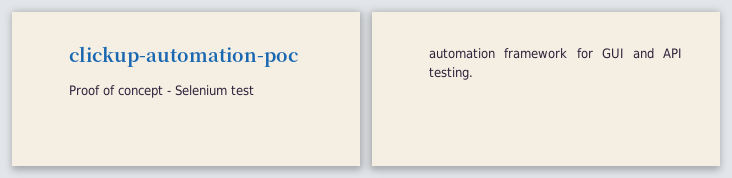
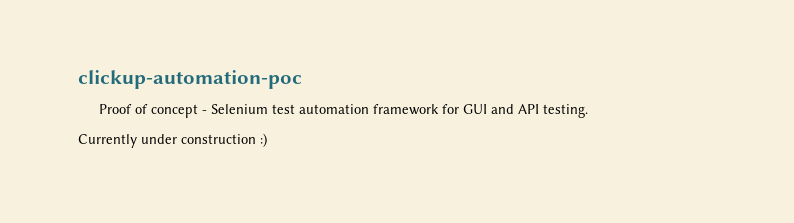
(473, 73) none -> [78,133,267,148] // Currently under construction :)

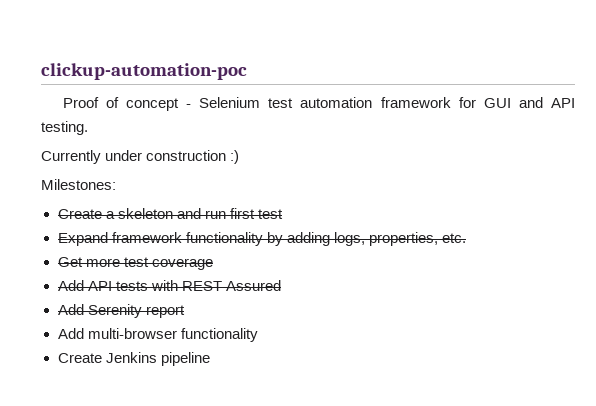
(267, 140) none -> [41,179,116,190] [57,208,283,219] [57,232,466,246] [57,257,213,270] [57,280,281,291] [57,304,185,318] [57,328,258,342] [57,352,210,366] // Milestones: // Create a skeleton and run first test // Expand framework functionality by adding logs, properties, etc. // Get more test coverage // Add API tests with REST Assured // Add Serenity report // Add multi-browser functionality // Create Jenkins pipeline

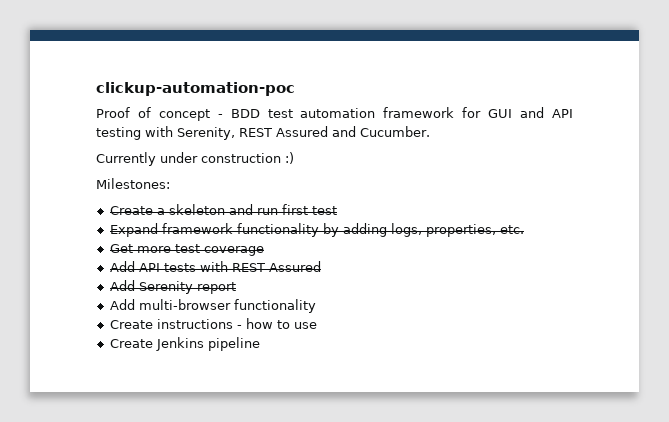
[199,97,261,108] Selenium -> [230,109,260,118] BDD
[41,121,88,135] testing. -> [96,126,430,140] testing with Serenity, REST Assured and Cucumber.
(258, 335) none -> [109,318,317,329] // Create instructions - how to use

